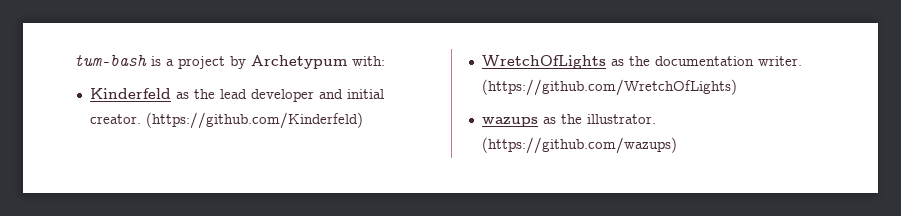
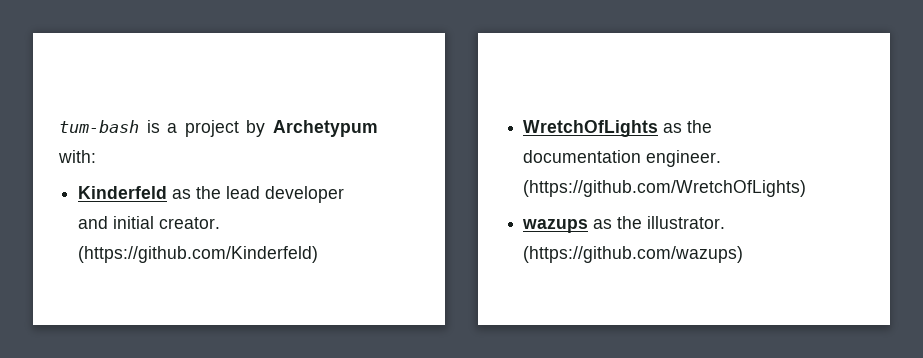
[757,56,802,66] writer. -> [646,150,722,167] engineer.

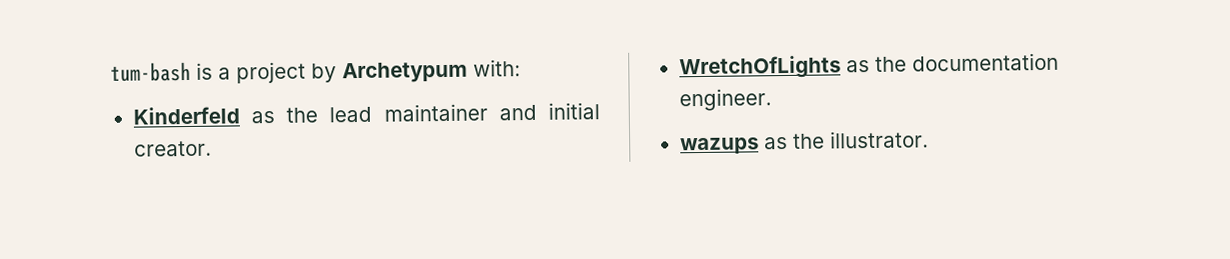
[265,186,345,203] developer -> [383,103,488,122] maintainer
[78,246,319,263] (https://github.com/Kinderfeld) -> (212, 148) none
[523,180,807,197] (https://github.com/WretchOfLights) -> (772, 100) none
[523,246,744,263] (https://github.com/wazups) -> (929, 139) none

